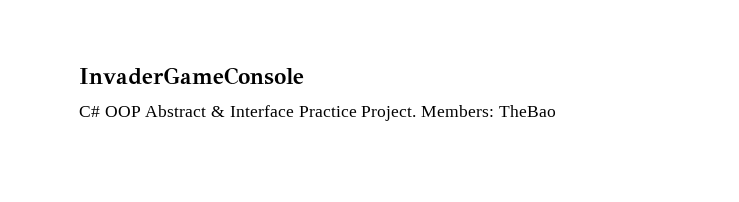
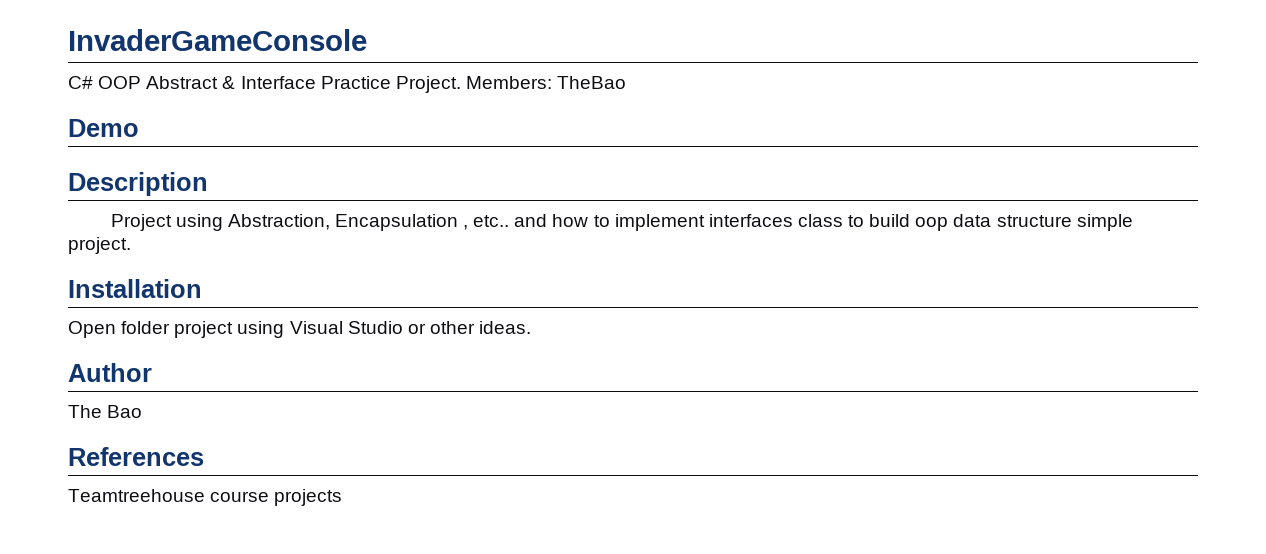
(556, 111) none -> [68,119,139,137] [68,172,208,196] [110,214,1133,231] [68,237,131,254] [68,279,202,298] [68,321,532,338] [68,363,152,382] [68,405,143,418] [68,447,204,466] [68,489,343,506] // Demo // Description // Project using Abstraction, Encapsulation , etc.. and how to implement interfaces class to build oop data structure simple project. // Installation // Open folder project using Visual Studio or other ideas. // Author // The Bao // References // Teamtreehouse course projects

